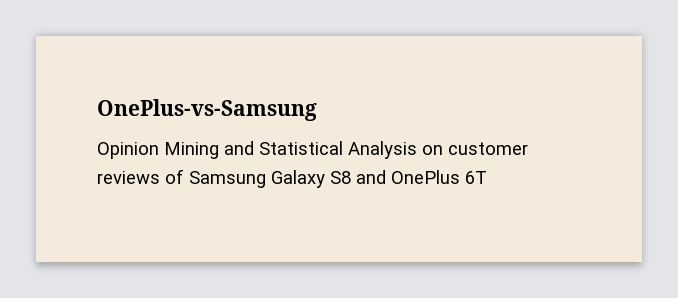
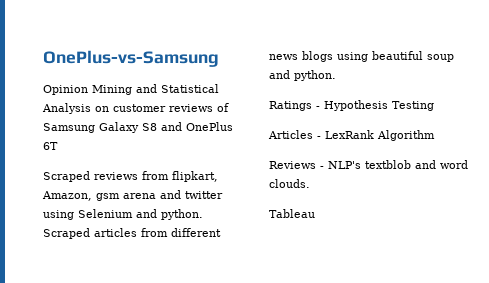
(487, 177) none -> [43,171,218,182] [42,190,223,201] [43,209,203,220] [43,228,221,239] [269,51,454,62] [269,70,336,81] [269,100,434,111] [268,130,435,141] [269,160,468,169] [269,179,310,188] [269,209,315,218] // Scraped reviews from flipkart, Amazon, gsm arena and twitter using Selenium and python. Scraped articles from different news blogs using beautiful soup and python. // Ratings - Hypothesis Testing // Articles - LexRank Algorithm // Reviews - NLP's textblob and word clouds. // Tableau

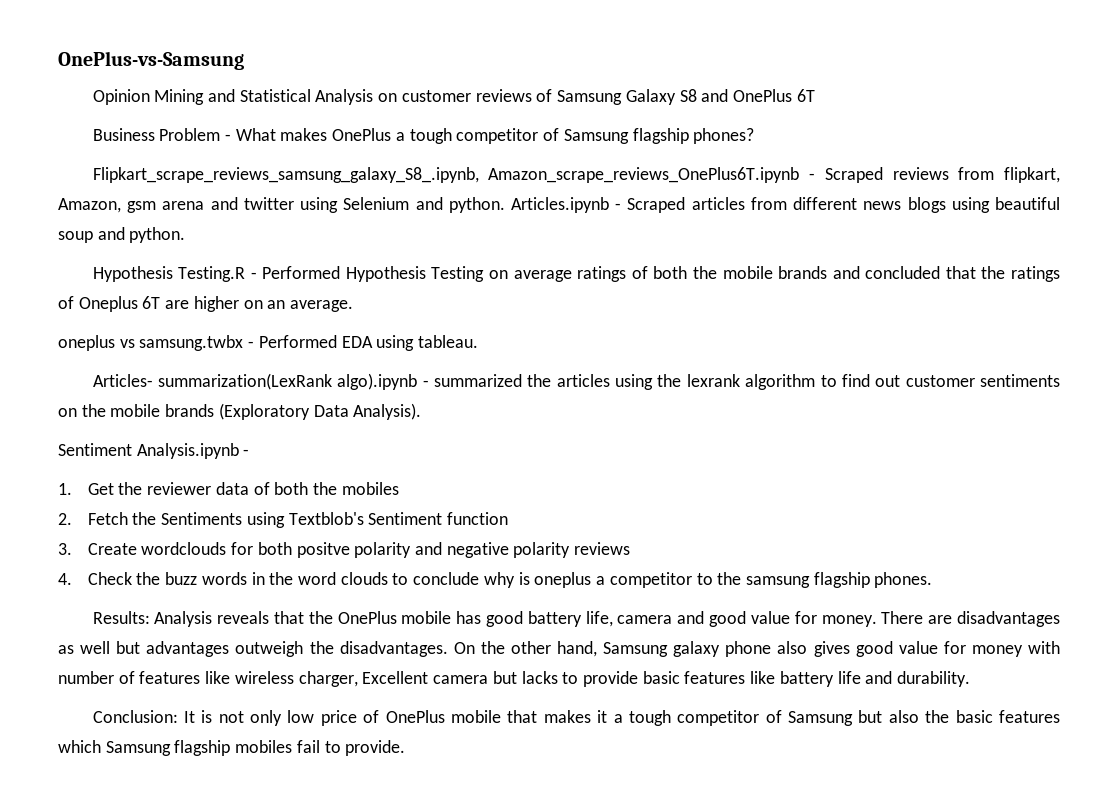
(58, 146) none -> [92,128,755,144] [92,167,816,183] Business Problem - What makes OnePlus a tough competitor of Samsung flagship phones? // Flipkart_scrape_reviews_samsung_galaxy_S8_.ipynb, Amazon_scrape_reviews_OnePlus6T.ipynb -
(203, 214) none -> [511,197,622,213] Articles.ipynb -
[269,100,434,111] [268,130,435,141] [269,160,468,169] [269,179,310,188] [269,209,315,218] Ratings - Hypothesis Testing // Articles - LexRank Algorithm // Reviews - NLP's textblob and word clouds. // Tableau -> [92,266,1060,282] [58,296,354,312] [58,335,479,351] [92,373,1061,390] [58,403,422,420] [58,443,250,459] [58,482,399,495] [58,512,508,528] [58,542,631,558] [58,572,933,588] [92,611,1060,627] [58,641,1061,657] [58,671,971,687] [92,710,1061,726] [58,740,406,756] Hypothesis Testing.R - Performed Hypothesis Testing on average ratings of both the mobile brands and concluded that the ratings of Oneplus 6T are higher on an average. // oneplus vs samsung.twbx - Performed EDA using tableau. // Articles- summarization(LexRank algo).ipynb - summarized the articles using the lexrank algorithm to find out customer sentiments on the mobile brands (Exploratory Data Analysis). // Sentiment Analysis.ipynb - // 1. Get the reviewer data of both the mobiles // 2. Fetch the Sentiments using Textblob's Sentiment function // 3. Create wordclouds for both positve polarity and negative polarity reviews // 4. Check the buzz words in the word clouds to conclude why is oneplus a competitor to the samsung flagship phones. // Results: Analysis reveals that the OnePlus mobile has good battery life, camera and good value for money. There are disadvantages as well but advantages outweigh the disadvantages. On the other hand, Samsung galaxy phone also gives good value for money with number of features like wireless charger, Excellent camera but lacks to provide basic features like battery life and durability. // Conclusion: It is not only low price of OnePlus mobile that makes it a tough competitor of Samsung but also the basic features which Samsung flagship mobiles fail to provide.

